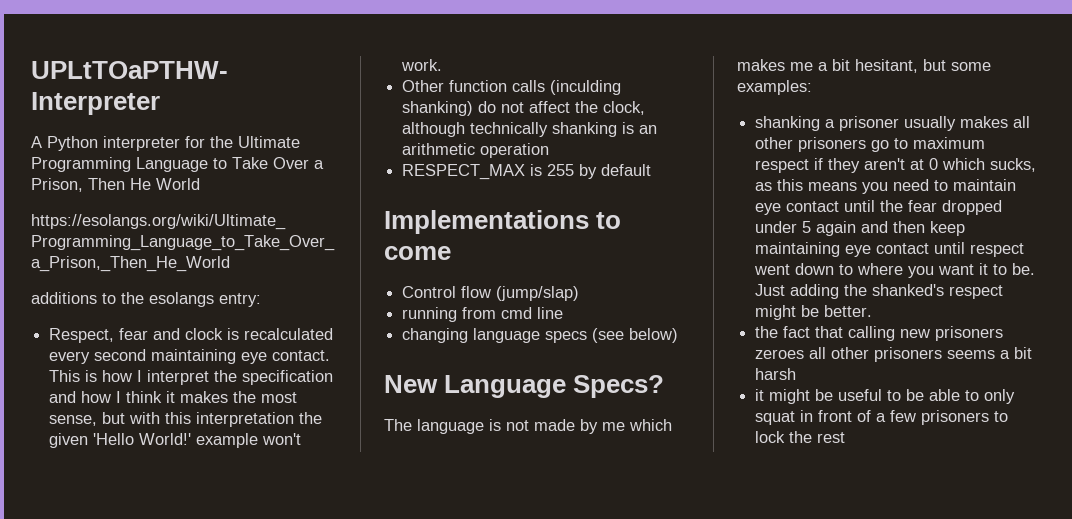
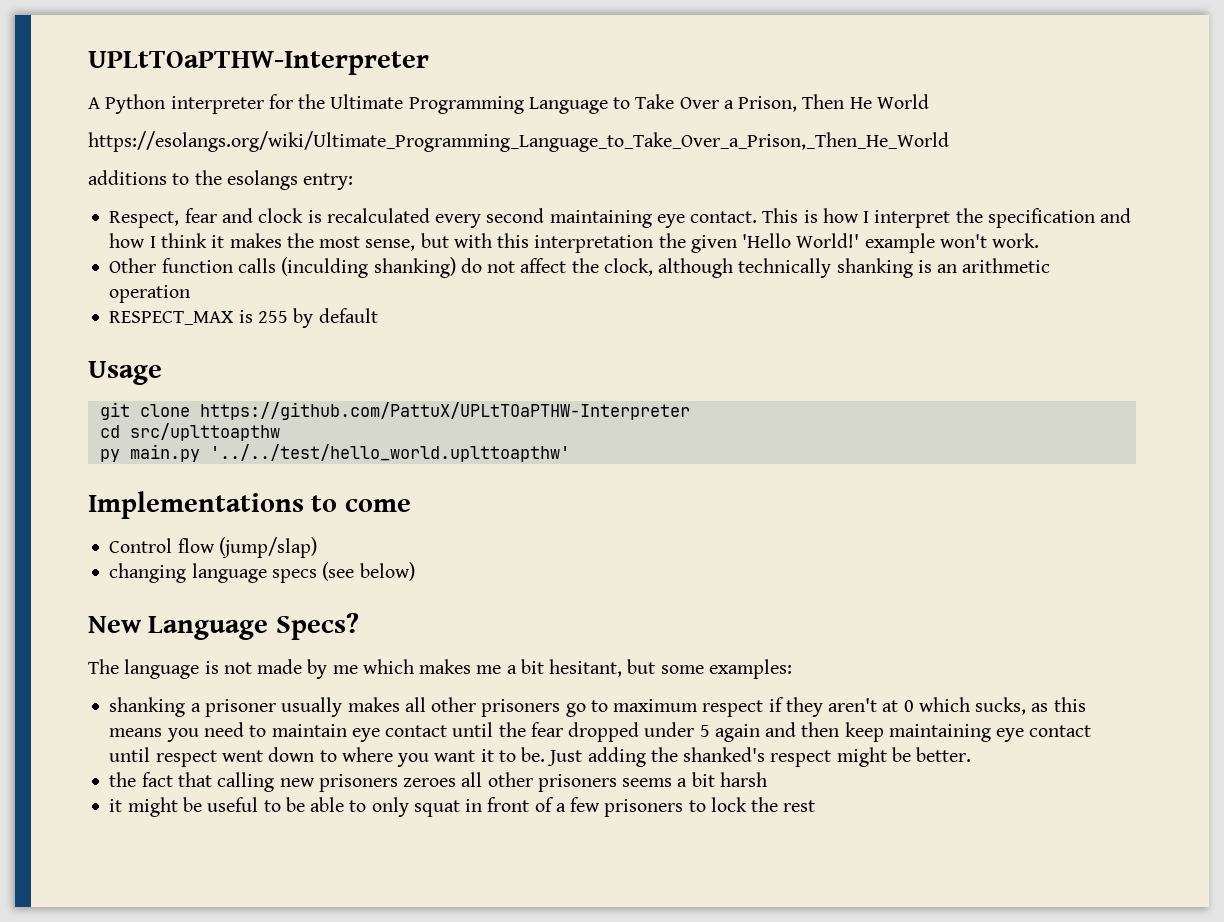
(652, 170) none -> [88,361,162,385] [99,402,690,420] [99,423,280,441] [99,444,570,462] // Usage // git clone https://github.com/PattuX/UPLtTOaPTHW-Interpreter // cd src/uplttoapthw // py main.py '../../test/hello_world.uplttoapthw'
[402,307,564,322] // running from cmd line -> (317, 547) none

